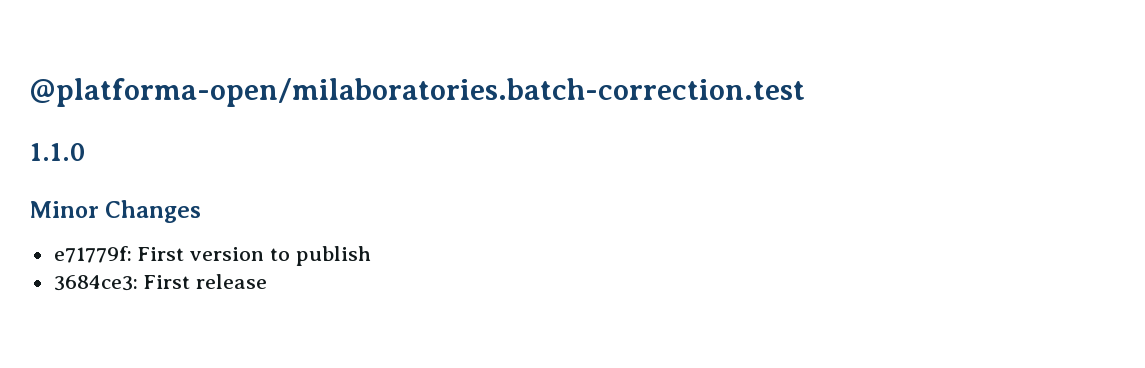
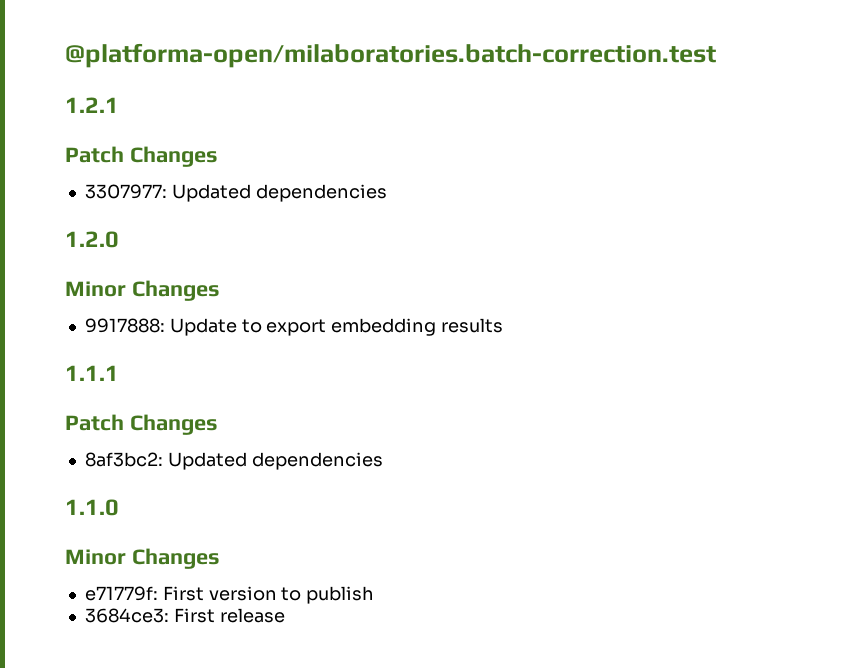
(805, 92) none -> [65,97,119,113] [65,146,218,167] [84,184,387,202] [65,231,119,248] [65,280,220,301] [84,318,504,336] [65,365,119,381] [65,414,218,435] [84,452,383,470] // 1.2.1 // Patch Changes // 3307977: Updated dependencies // 1.2.0 // Minor Changes // 9917888: Update to export embedding results // 1.1.1 // Patch Changes // 8af3bc2: Updated dependencies

